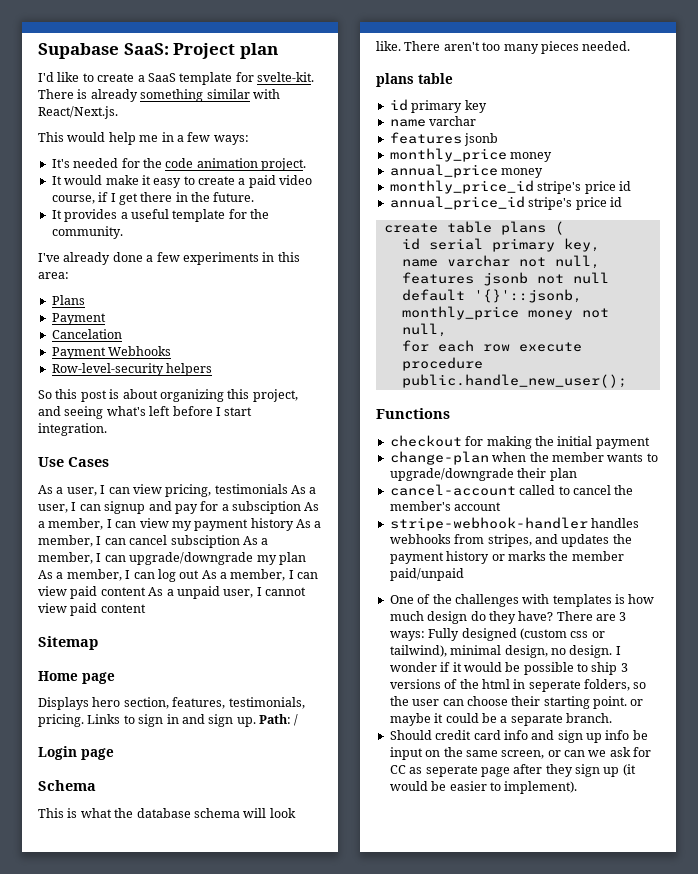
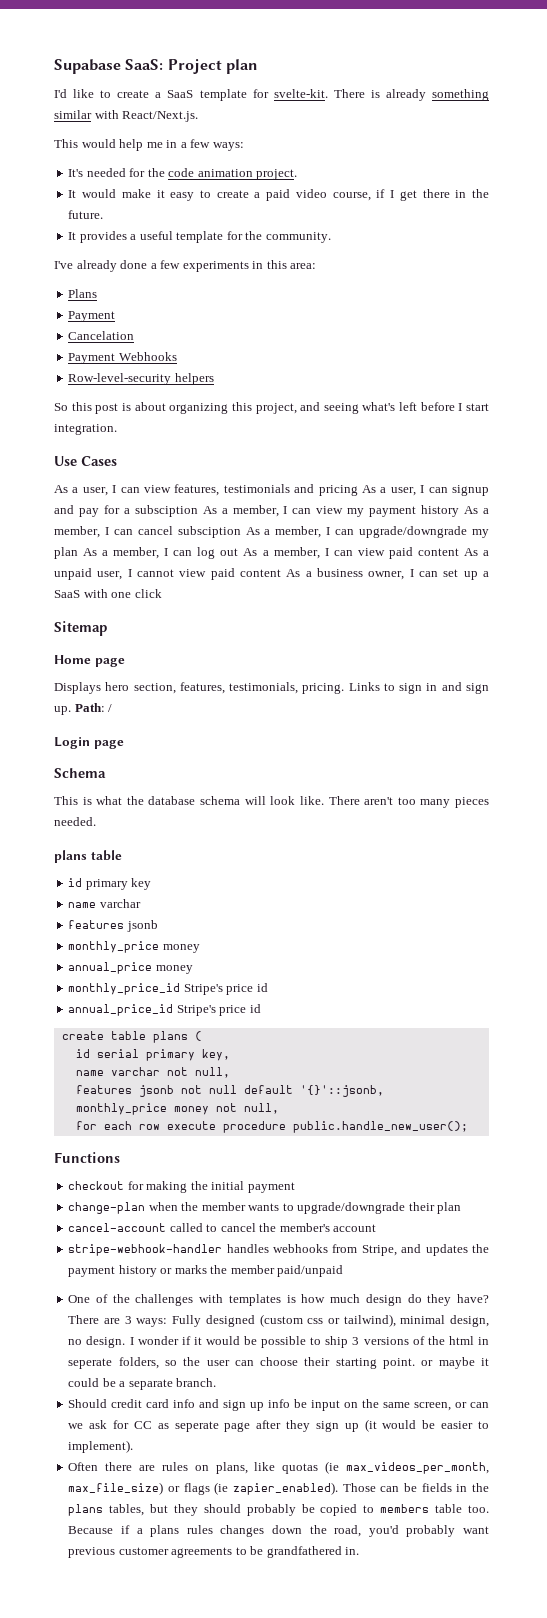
[165,484,288,497] pricing, testimonials -> [174,484,358,496] features, testimonials and pricing
(146, 608) none -> [286,568,489,580] [54,589,162,598] As a business owner, I can set up a SaaS with one click
[537,181,582,194] stripe's -> [183,984,223,995] Stripe's
[528,197,573,210] stripe's -> [176,1005,216,1016] Stripe's
[487,534,532,547] stripes, -> [361,1245,397,1256] Stripe,
(578, 787) none -> [68,1461,489,1474] [68,1482,490,1495] [68,1504,489,1516] [68,1525,489,1537] [68,1546,360,1558] // Often there are rules on plans, like quotas (ie max_videos_per_month, max_file_size) or flags (ie zapier_enabled). Those can be fields in the plans tables, but they should probably be copied to members table too. Because if a plans rules changes down the road, you'd probably want previous customer agreements to be grandfathered in.

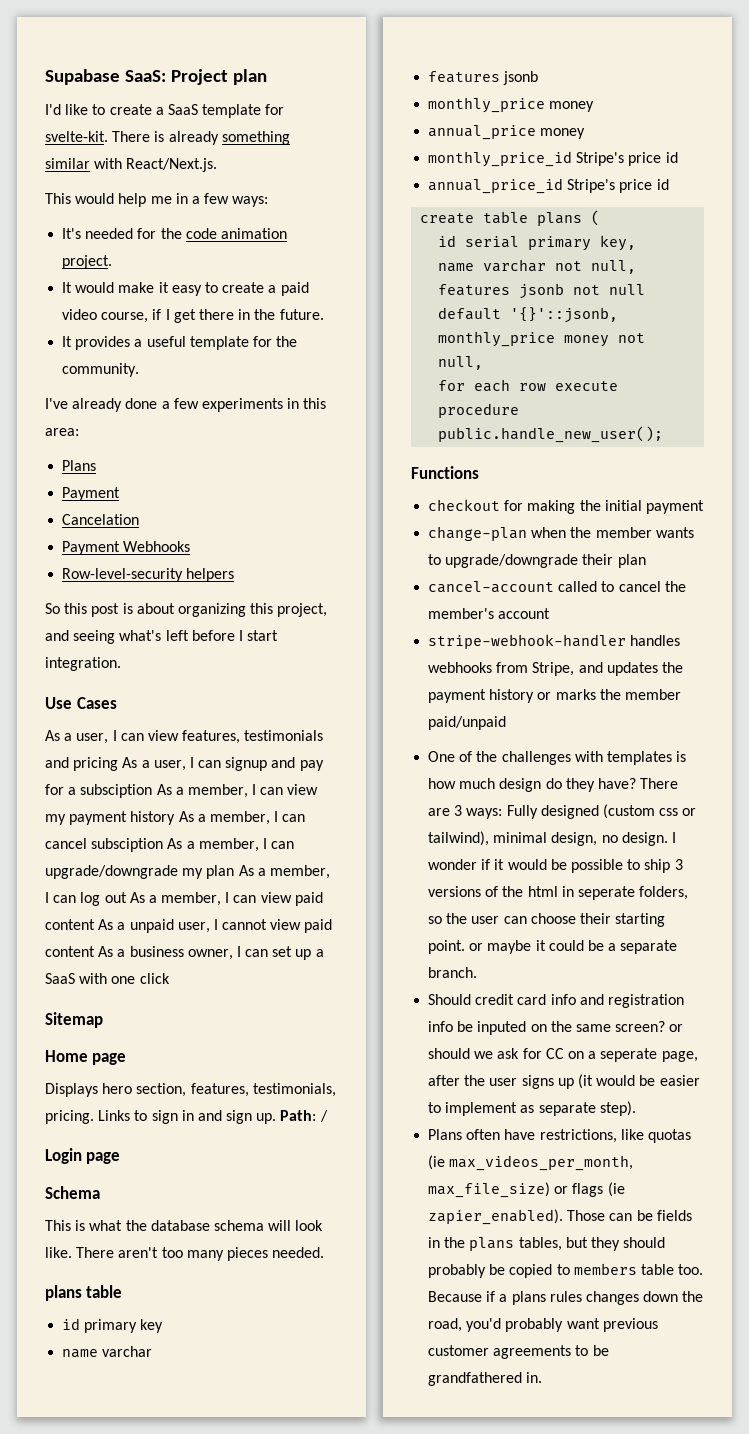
[223,1400,265,1411] sign up -> [607,994,684,1008] registration
[311,1400,341,1411] input -> [477,1021,527,1035] inputed
[414,1402,490,1411] screen, or can -> [615,1021,684,1032] [428,1048,471,1059] screen? or should
[157,1420,339,1432] as seperate page after they sign -> [567,1048,698,1062] [428,1075,554,1089] on a seperate page, after the user signs
[68,1440,134,1453] [68,1462,248,1474] implement). // Often there are rules on plans, -> [445,1101,636,1116] [428,1129,617,1143] implement as separate step). // Plans often have restrictions,

